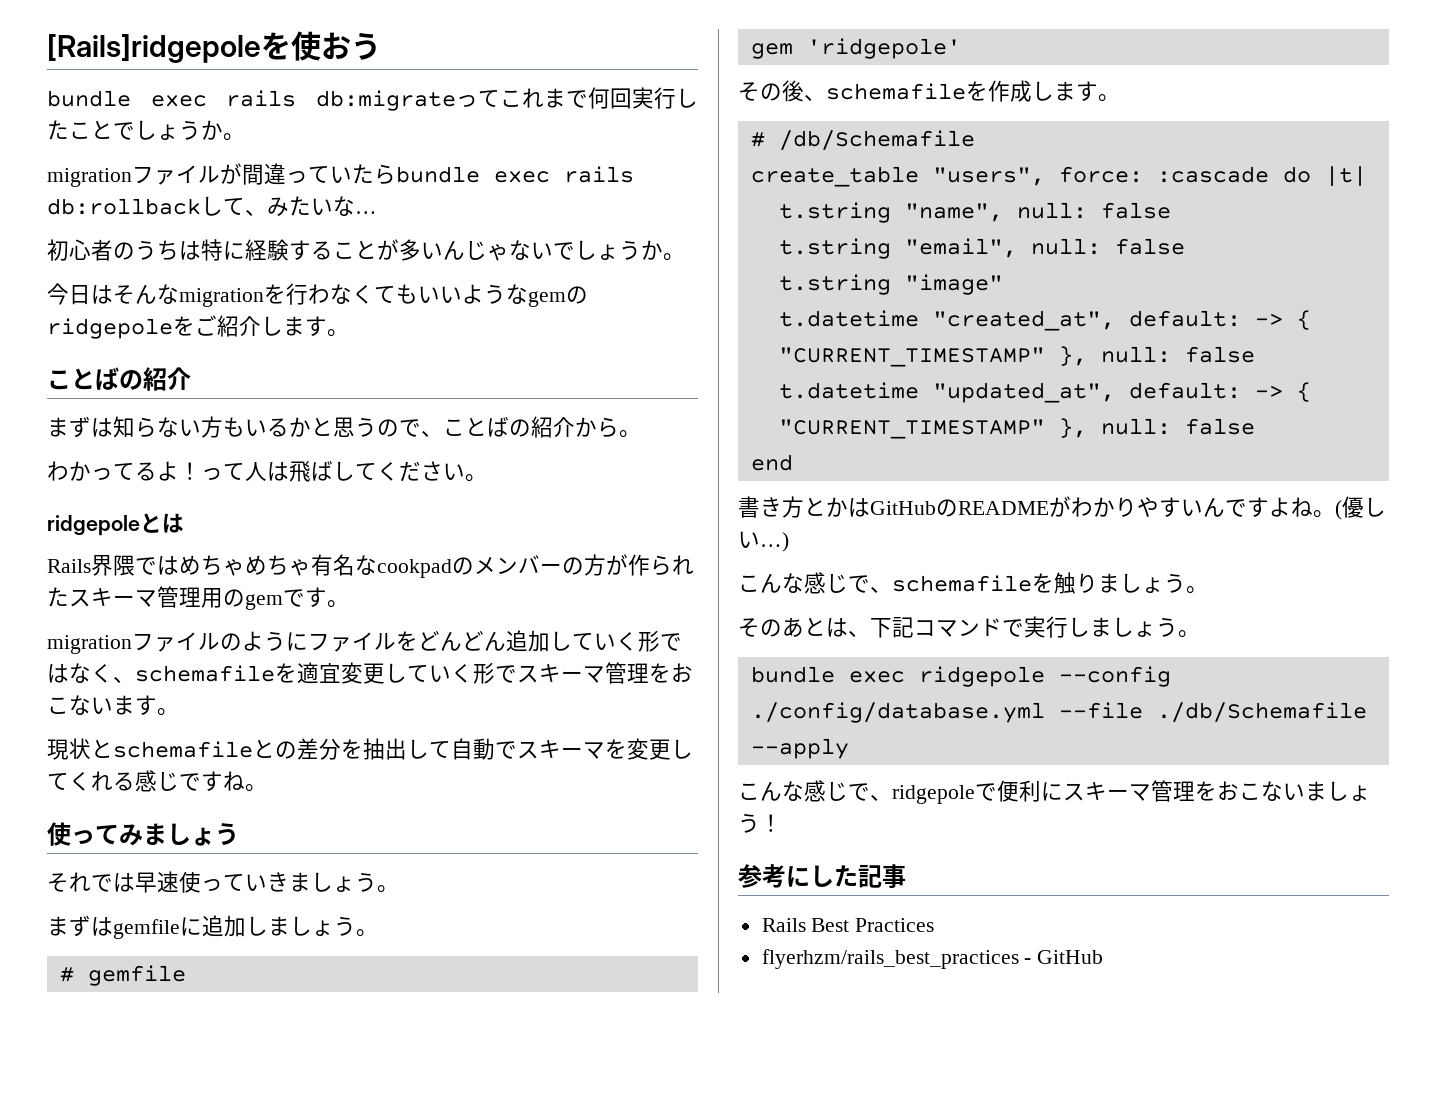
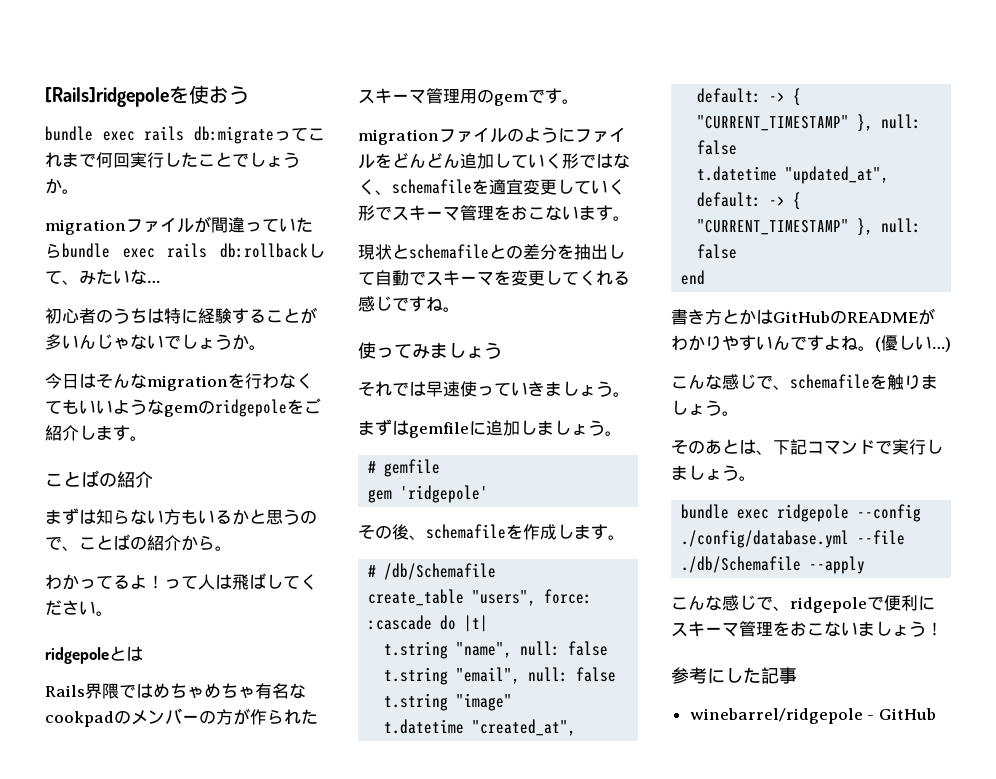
[761,918,935,932] [761,949,1019,969] Rails Best Practices // flyerhzm/rails_best_practices -> [689,708,863,724] winebarrel/ridgepole

